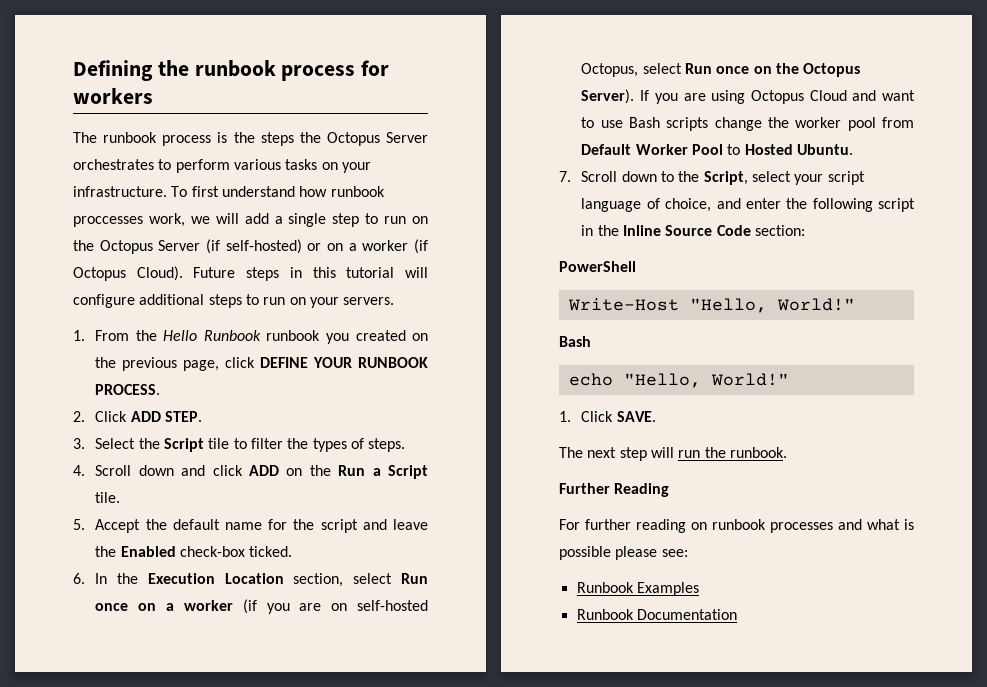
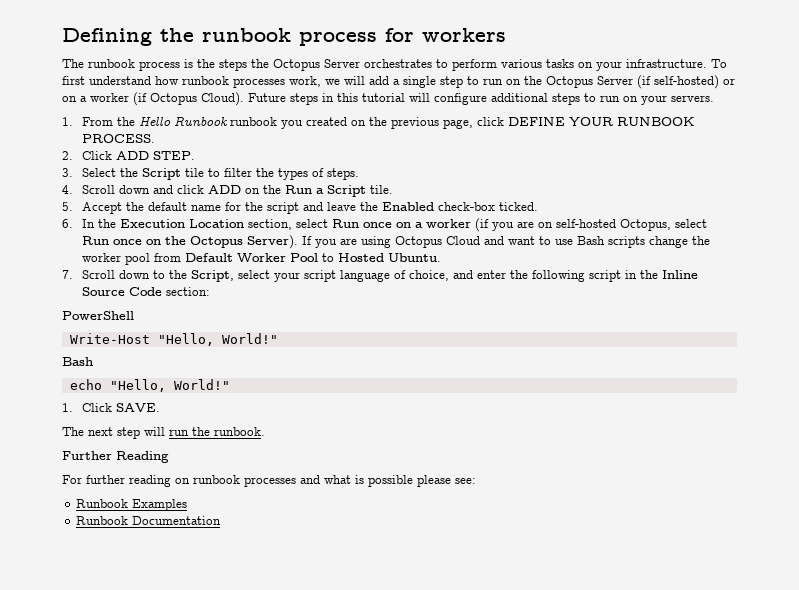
[73,216,143,227] proccesses -> [233,78,285,88] processes

